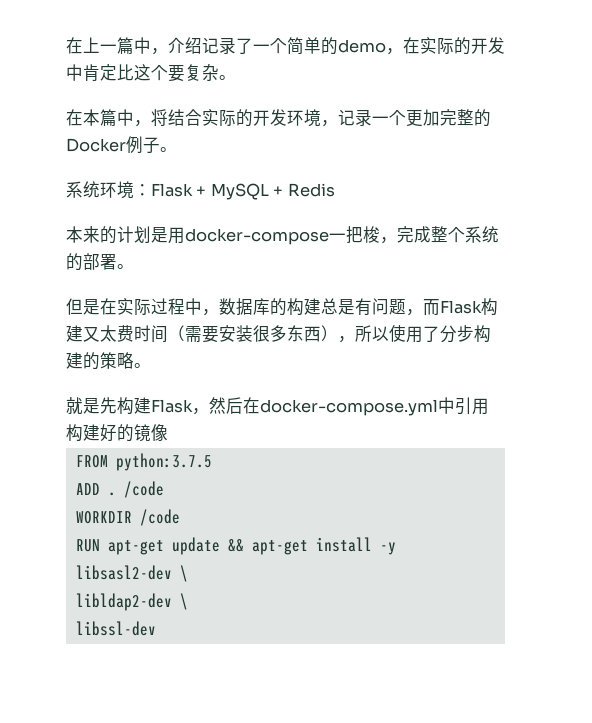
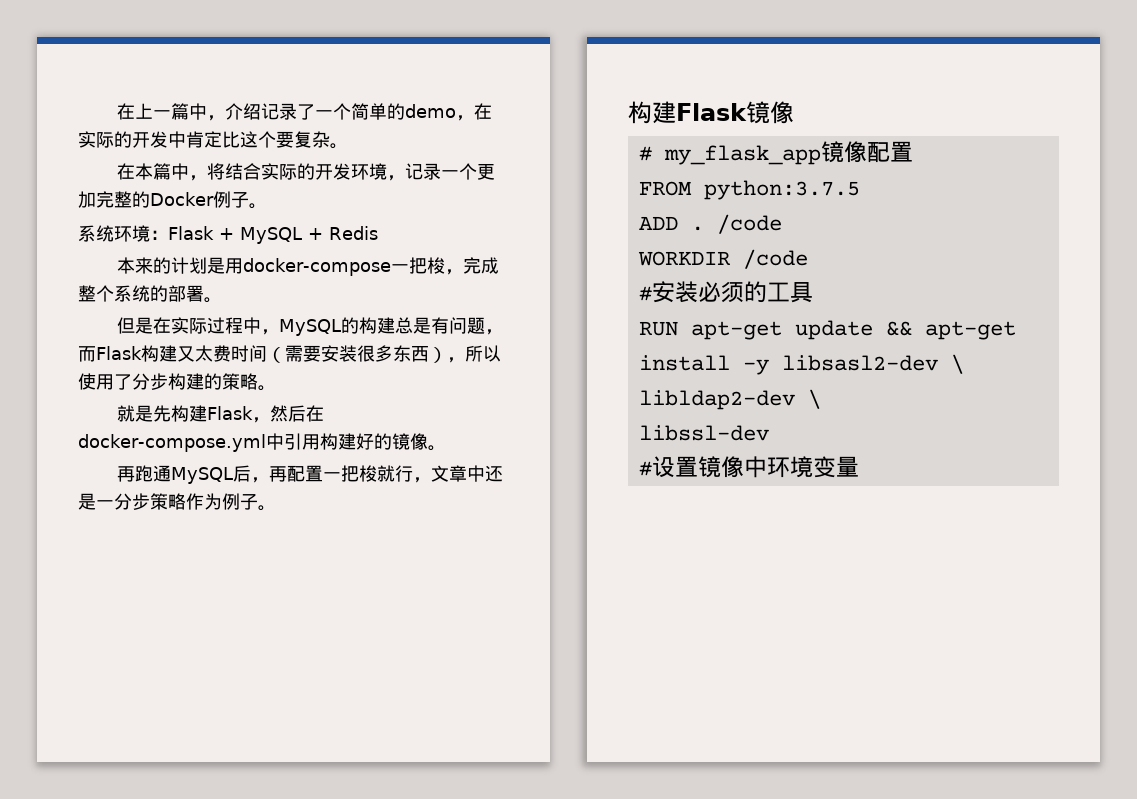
[219,298,270,316] 数据库 -> [278,319,341,336] MySQL
(168, 432) none -> [427,445,446,451] [116,465,503,484] [78,493,276,511] [628,101,794,124] [638,141,913,165] 。 // 再跑通MySQL后，再配置一把梭就行，文章中还是一分步策略作为例子。 // 构建Flask镜像 // # my_flask_app镜像配置
(180, 517) none -> [638,281,813,303] // #安装必须的工具
(156, 628) none -> [638,456,859,478] // #设置镜像中环境变量

